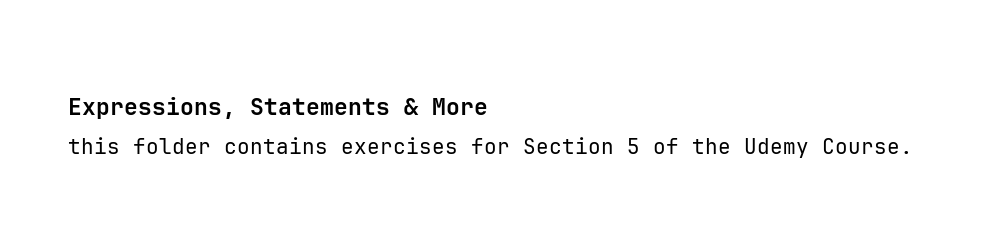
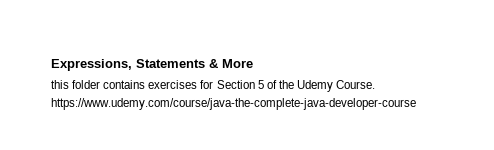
(913, 146) none -> [51,98,416,110] https://www.udemy.com/course/java-the-complete-java-developer-course

